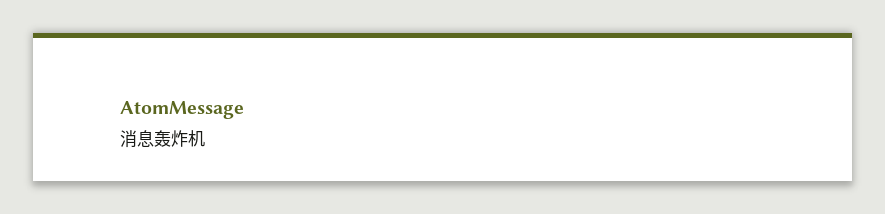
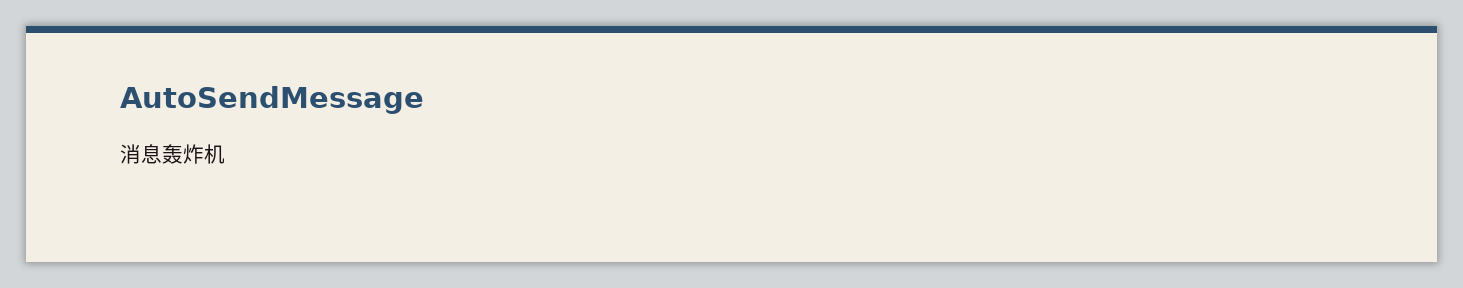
[120,101,244,119] AtomMessage -> [120,86,424,114] AutoSendMessage

